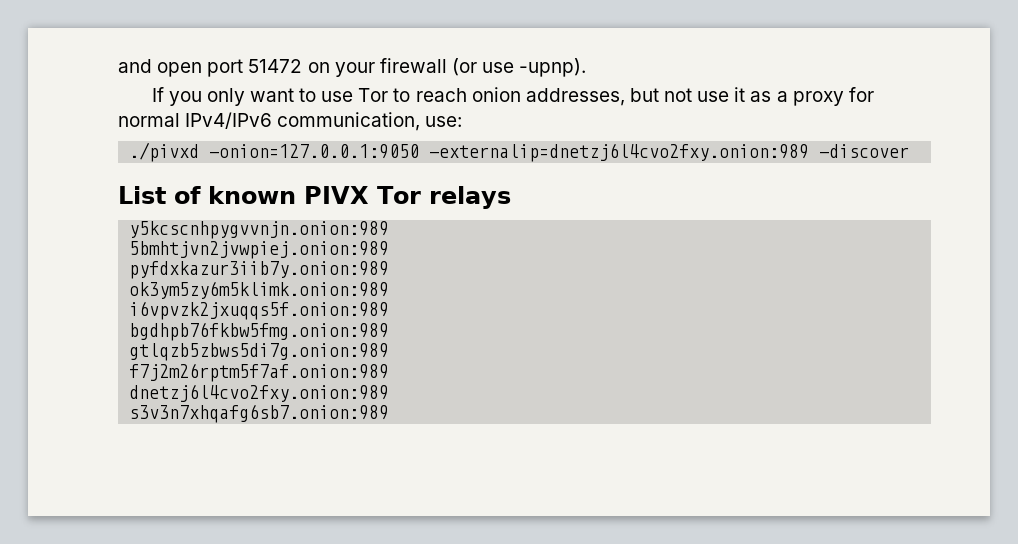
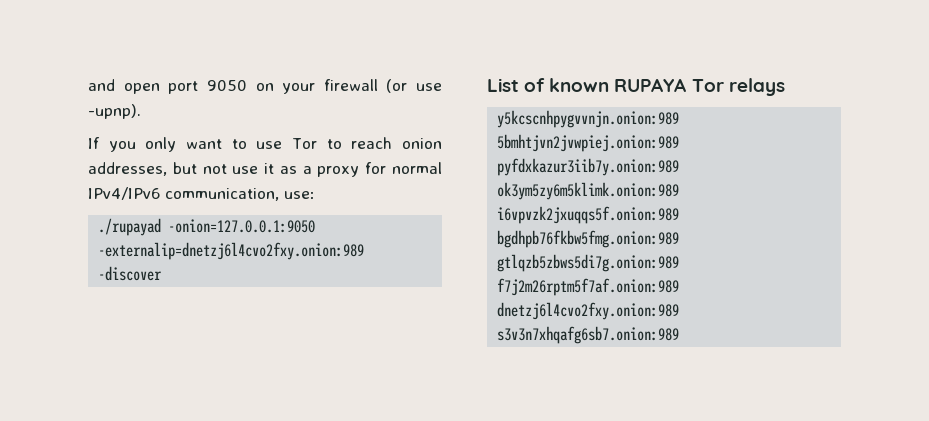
[248,59,303,73] 51472 -> [206,80,247,91] 9050
[129,142,200,162] ./pivxd -> [98,218,162,236] ./rupayad
[304,186,369,204] PIVX -> [614,78,687,92] RUPAYA

